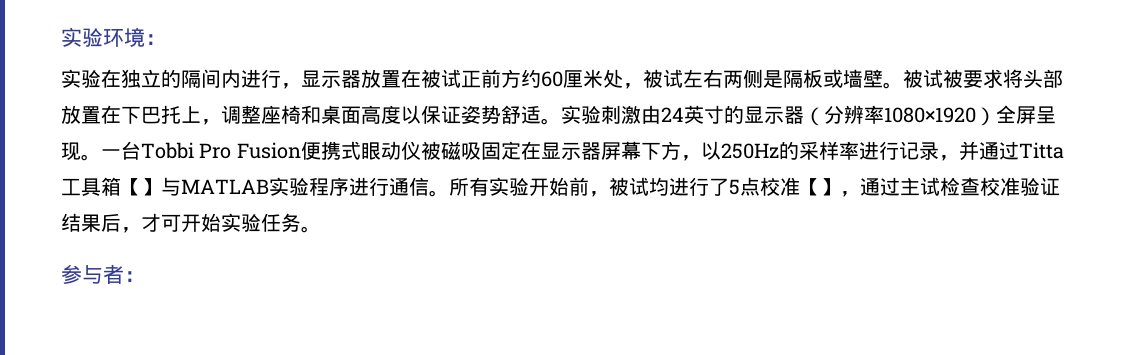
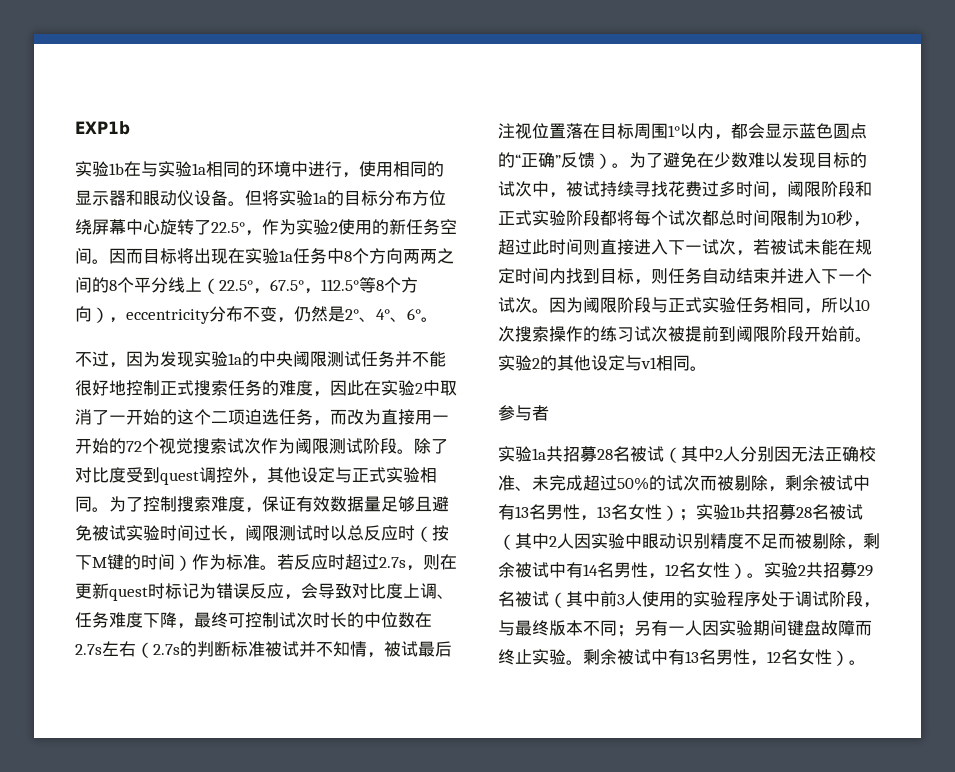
[61,27,166,47] [61,69,1063,89] [61,105,1056,126] [61,141,1064,161] [61,177,1060,197] [61,213,321,233] [61,264,145,284] 实验环境： // 实验在独立的隔间内进行，显示器放置在被试正前方约60厘米处，被试左右两侧是隔板或墙壁。被试被要求将头部放置在下巴托上，调整座椅和桌面高度以保证姿势舒适。实验刺激由24英寸的显示器（分辨率1080×1920）全屏呈现。一台Tobbi Pro Fusion便携式眼动仪被磁吸固定在显示器屏幕下方，以250Hz的采样率进行记录，并通过Titta工具箱【】与MATLAB实验程序进行通信。所有实验开始前，被试均进行了5点校准【】，通过主试检查校准验证结果后，才可开始实验任务。 // 参与者： -> [75,121,130,135] [75,161,444,178] [75,190,446,206] [75,219,457,236] [75,248,454,264] [75,277,418,294] [75,306,438,324] [75,351,446,368] [75,380,457,397] [75,409,449,426] [75,438,448,454] [75,467,437,485] [75,496,449,513] [75,525,449,542] [75,554,457,571] [75,583,454,601] [75,612,432,629] [75,641,452,658] [498,123,867,140] [498,152,867,169] [498,181,872,198] [498,210,870,227] [498,239,872,256] [498,268,872,285] [498,297,870,314] [498,326,872,342] [498,355,707,371] [498,405,549,421] [498,446,876,463] [498,475,870,492] [498,504,863,521] [498,533,880,550] [498,562,873,579] [498,591,880,608] [498,620,872,637] [498,649,866,666] EXP1b // 实验1b在与实验1a相同的环境中进行，使用相同的显示器和眼动仪设备。但将实验1a的目标分布方位绕屏幕中心旋转了22.5°，作为实验2使用的新任务空间。因而目标将出现在实验1a任务中8个方向两两之间的8个平分线上（22.5°，67.5°，112.5°等8个方向），eccentricity分布不变，仍然是2°、4°、6°。 // 不过，因为发现实验1a的中央阈限测试任务并不能很好地控制正式搜索任务的难度，因此在实验2中取消了一开始的这个二项迫选任务，而改为直接用一开始的72个视觉搜索试次作为阈限测试阶段。除了对比度受到quest调控外，其他设定与正式实验相同。为了控制搜索难度，保证有效数据量足够且避免被试实验时间过长，阈限测试时以总反应时（按下M键的时间）作为标准。若反应时超过2.7s，则在更新quest时标记为错误反应，会导致对比度上调、任务难度下降，最终可控制试次时长的中位数在2.7s左右（2.7s的判断标准被试并不知情，被试最后注视位置落在目标周围1°以内，都会显示蓝色圆点的“正确”反馈）。为了避免在少数难以发现目标的试次中，被试持续寻找花费过多时间，阈限阶段和正式实验阶段都将每个试次都总时间限制为10秒，超过此时间则直接进入下一试次，若被试未能在规定时间内找到目标，则任务自动结束并进入下一个试次。因为阈限阶段与正式实验任务相同，所以10次搜索操作的练习试次被提前到阈限阶段开始前。实验2的其他设定与v1相同。 // 参与者 // 实验1a共招募28名被试（其中2人分别因无法正确校准、未完成超过50%的试次而被剔除，剩余被试中有13名男性，13名女性）；实验1b共招募28名被试（其中2人因实验中眼动识别精度不足而被剔除，剩余被试中有14名男性，12名女性）。实验2共招募29名被试（其中前3人使用的实验程序处于调试阶段，与最终版本不同；另有一人因实验期间键盘故障而终止实验。剩余被试中有13名男性，12名女性）。

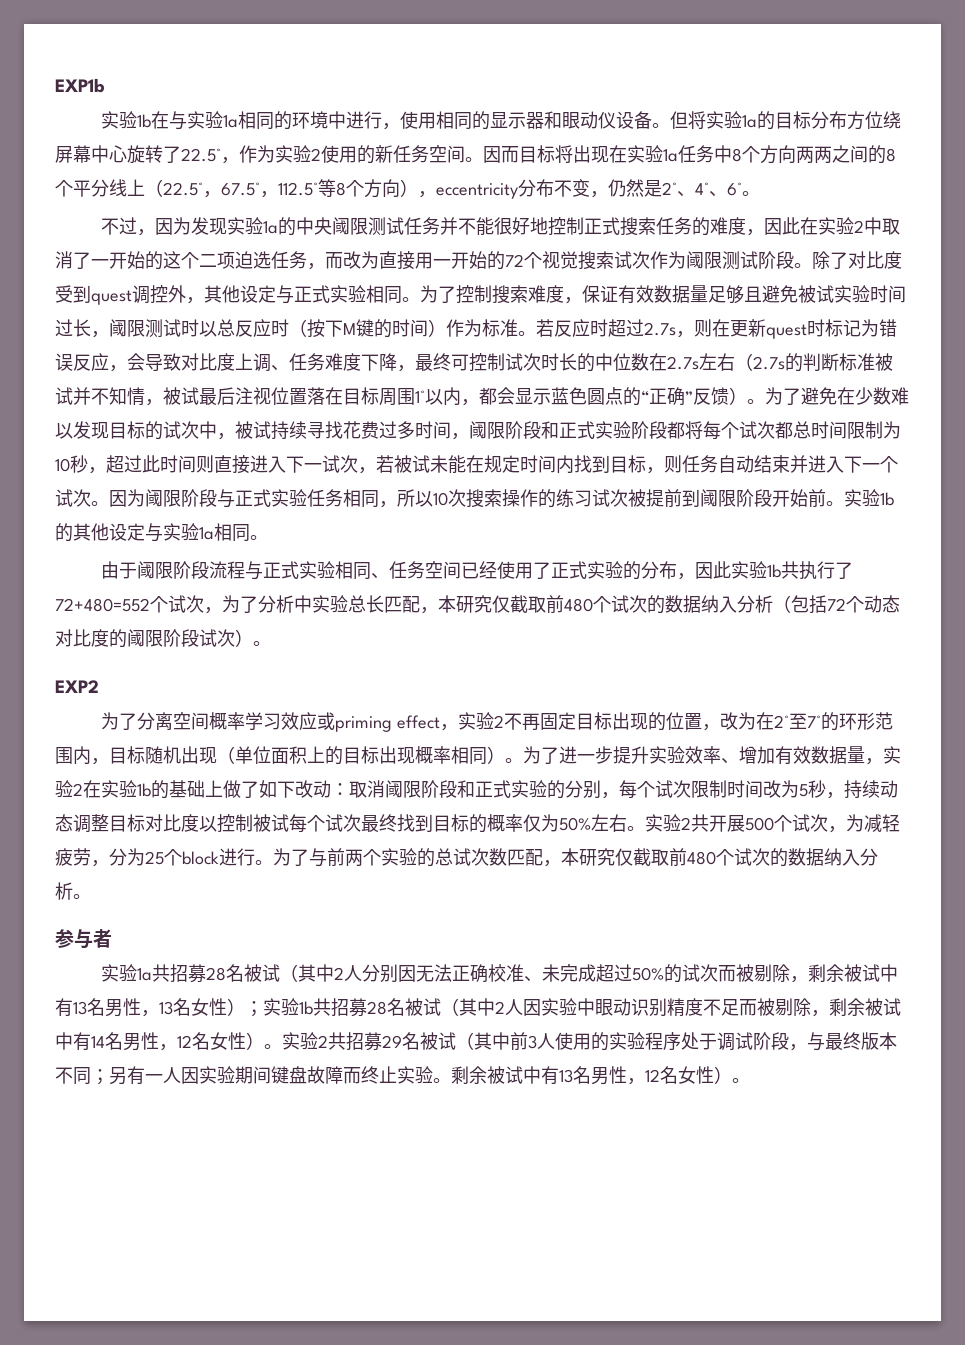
[532,358,540,369] 2 -> [880,492,894,506] 1b
[641,355,707,371] v1相同。 -> [163,523,268,542] [100,561,853,580] [55,595,900,614] [55,629,271,648] [55,680,99,693] [100,712,893,732] [55,746,901,765] [55,780,898,799] [55,814,900,833] [55,848,878,867] [55,882,91,900] 实验1a相同。 // 由于阈限阶段流程与正式实验相同、任务空间已经使用了正式实验的分布，因此实验1b共执行了72+480=552个试次，为了分析中实验总长匹配，本研究仅截取前480个试次的数据纳入分析（包括72个动态对比度的阈限阶段试次）。 // EXP2 // 为了分离空间概率学习效应或priming effect，实验2不再固定目标出现的位置，改为在2°至7°的环形范围内，目标随机出现（单位面积上的目标出现概率相同）。为了进一步提升实验效率、增加有效数据量，实验2在实验1b的基础上做了如下改动：取消阈限阶段和正式实验的分别，每个试次限制时间改为5秒，持续动态调整目标对比度以控制被试每个试次最终找到目标的概率仅为50%左右。实验2共开展500个试次，为减轻疲劳，分为25个block进行。为了与前两个实验的总试次数匹配，本研究仅截取前480个试次的数据纳入分析。

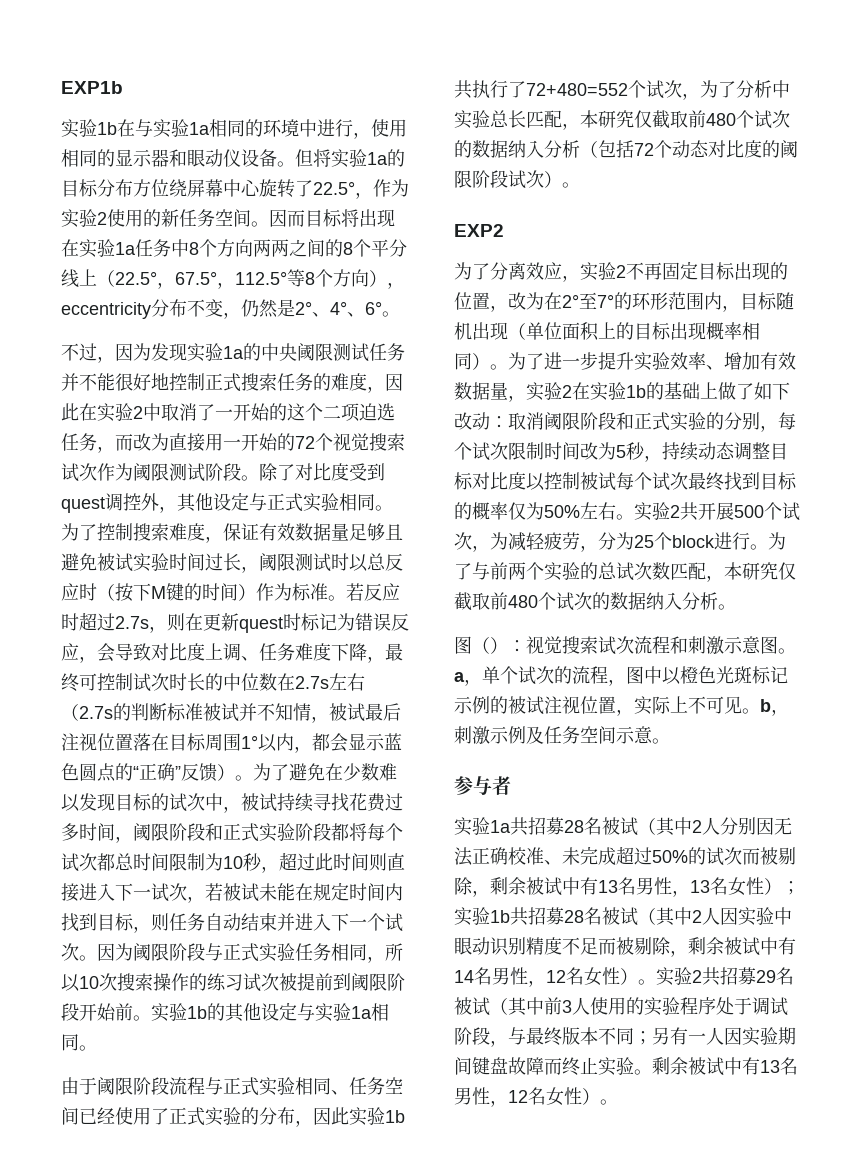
[172,712,440,732] 空间概率学习效应或priming effect -> [526,262,562,280] 效应
(91, 896) none -> [454,636,796,655] [454,666,788,686] [454,696,789,716] [454,726,670,745] // 图（）：视觉搜索试次流程和刺激示意图。a，单个试次的流程，图中以橙色光斑标记示例的被试注视位置，实际上不可见。b，刺激示例及任务空间示意。

